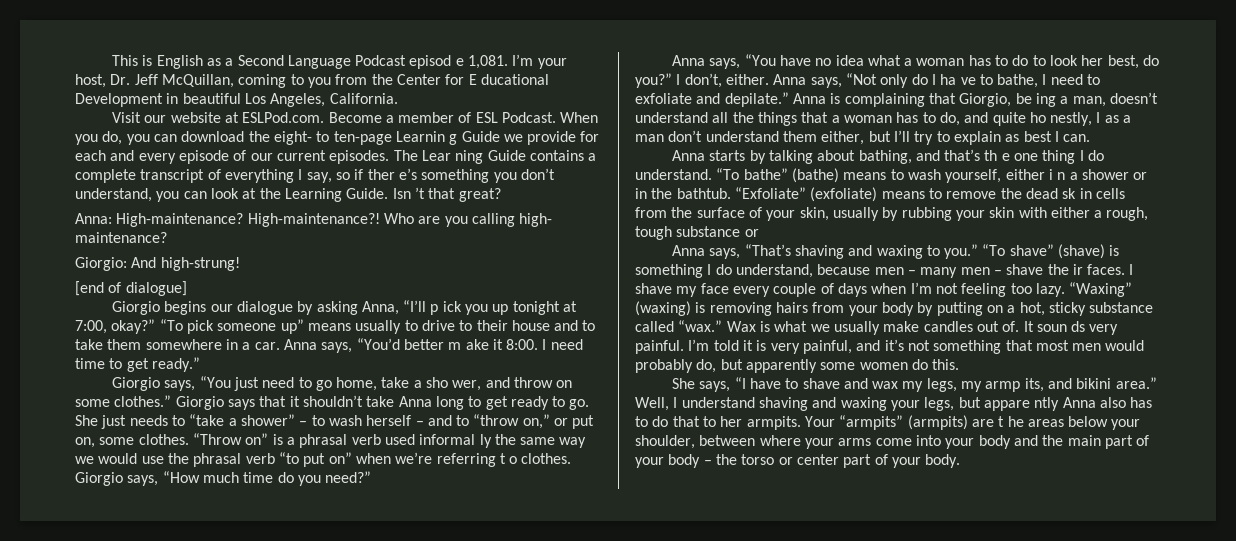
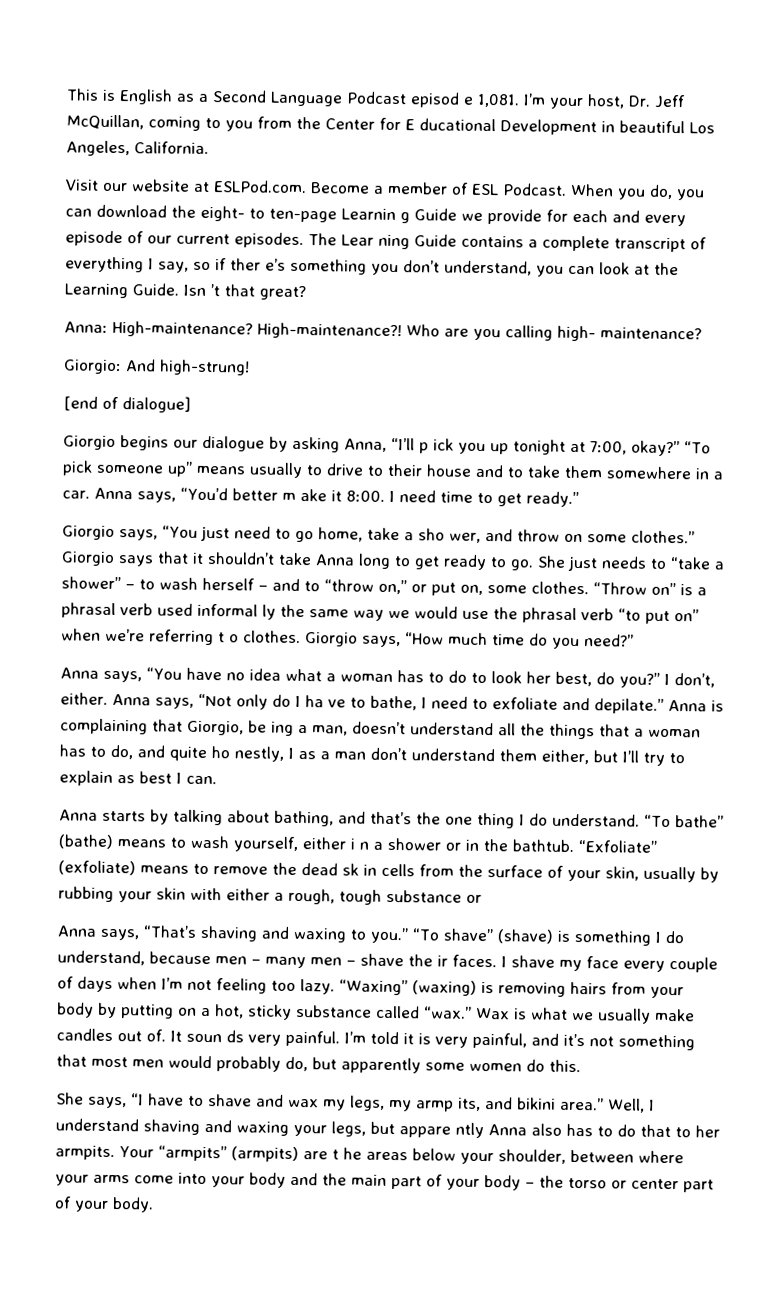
[984,150,1010,161] th e -> [416,812,441,825] the

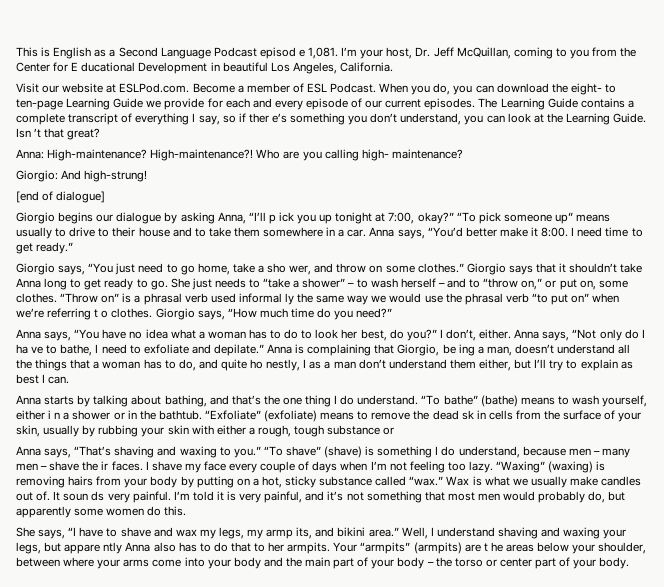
[341,208,410,224] Learnin g -> [66,98,111,110] Learning
[341,234,410,250] Lear ning -> [500,98,545,110] Learning
[281,488,327,502] m ake -> [499,227,528,237] make

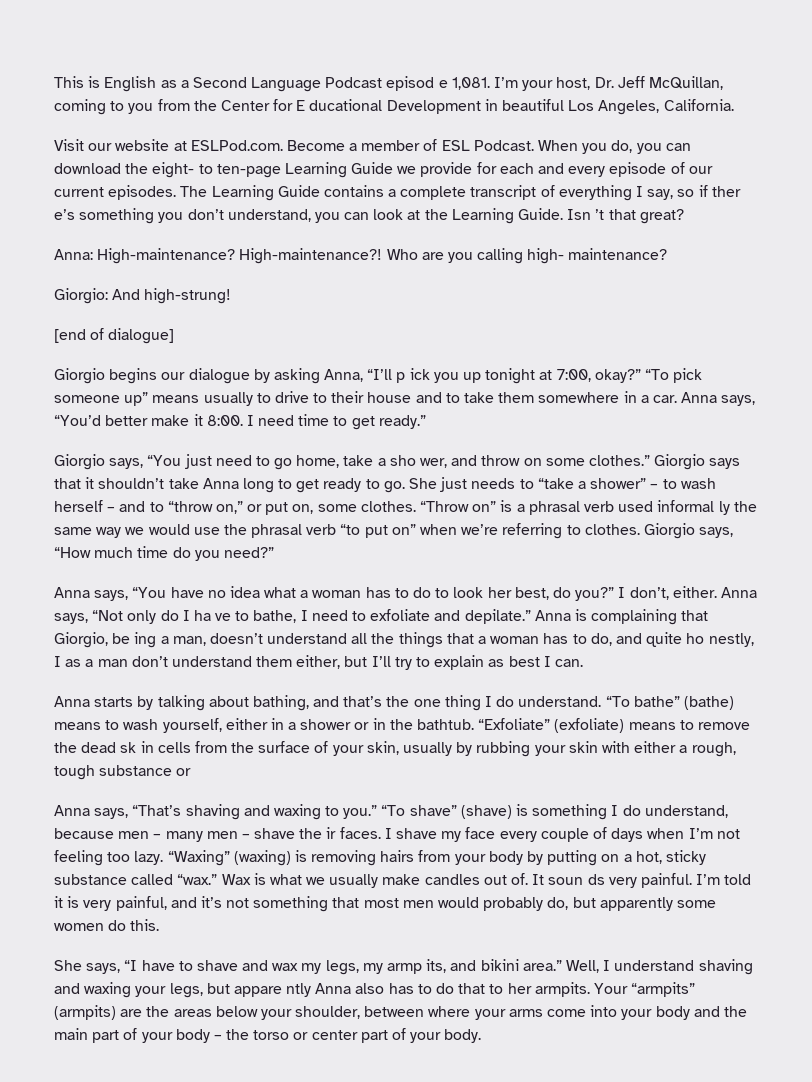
[94,309,109,318] t o -> [566,525,581,535] to
[48,410,61,419] i n -> [270,718,284,730] in
[483,542,503,552] t he -> [146,1006,170,1017] the

